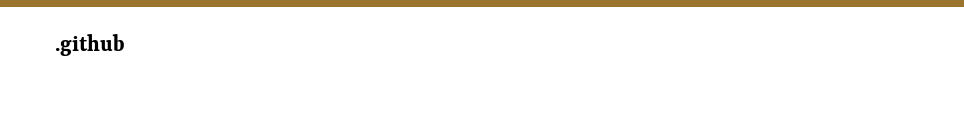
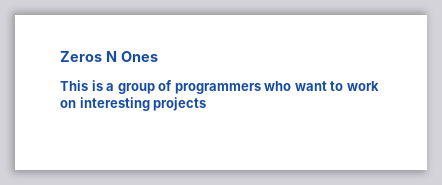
[55,34,125,56] .github -> [60,51,158,62] [60,80,379,94] [60,97,207,111] Zeros N Ones // This is a group of programmers who want to work on interesting projects

